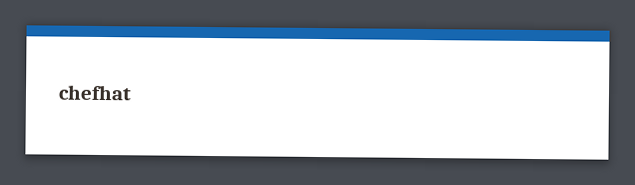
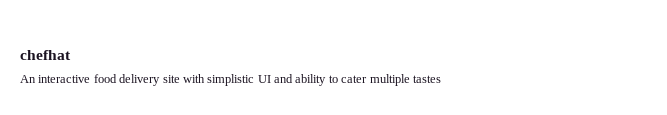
(132, 92) none -> [20,74,441,86] // An interactive food delivery site with simplistic UI and ability to cater multiple tastes

